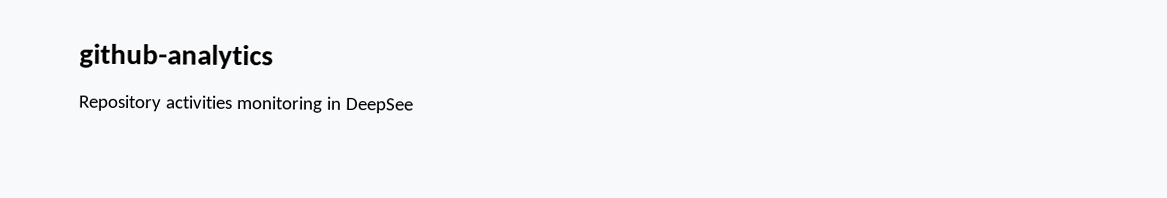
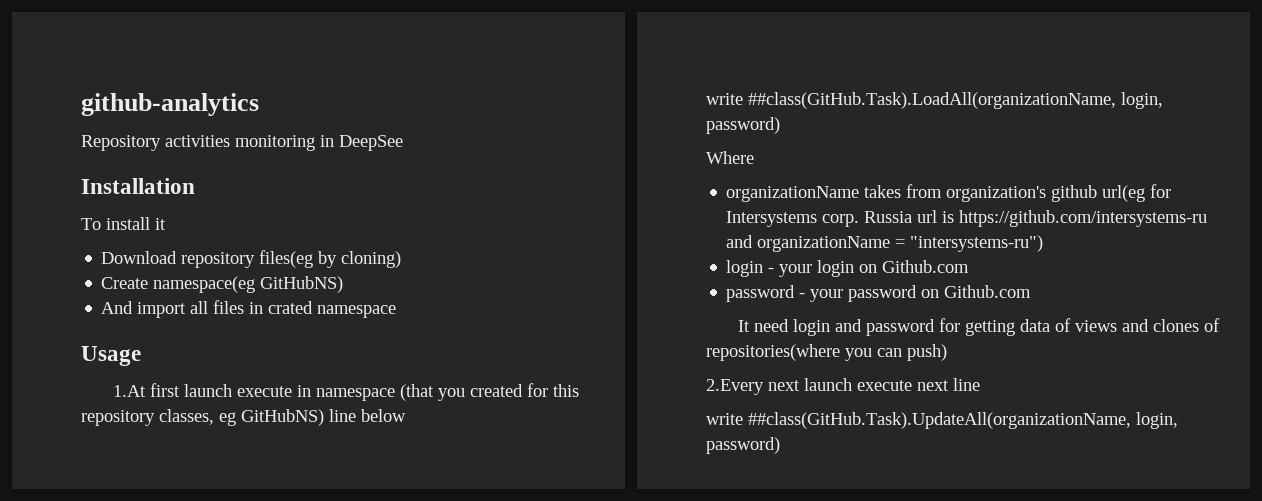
(413, 105) none -> [81,178,195,194] [81,217,166,230] [101,250,402,268] [101,276,344,293] [101,300,397,318] [81,346,141,366] [113,383,580,401] [81,409,406,426] [706,92,1163,109] [706,117,780,134] [706,151,754,164] [726,184,1172,202] [726,210,1208,227] [726,235,1044,252] [726,260,970,277] [726,285,1032,302] [738,318,1221,336] [706,344,947,361] [706,378,980,395] [706,412,1178,429] [706,437,780,454] // Installation // To install it // Download repository files(eg by cloning) // Create namespace(eg GitHubNS) // And import all files in crated namespace // Usage // 1.At first launch execute in namespace (that you created for this repository classes, eg GitHubNS) line below // write ##class(GitHub.Task).LoadAll(organizationName, login, password) // Where // organizationName takes from organization's github url(eg for Intersystems corp. Russia url is https://github.com/intersystems-ru and organizationName = "intersystems-ru") // login - your login on Github.com // password - your password on Github.com // It need login and password for getting data of views and clones of repositories(where you can push) // 2.Every next launch execute next line // write ##class(GitHub.Task).UpdateAll(organizationName, login, password)

